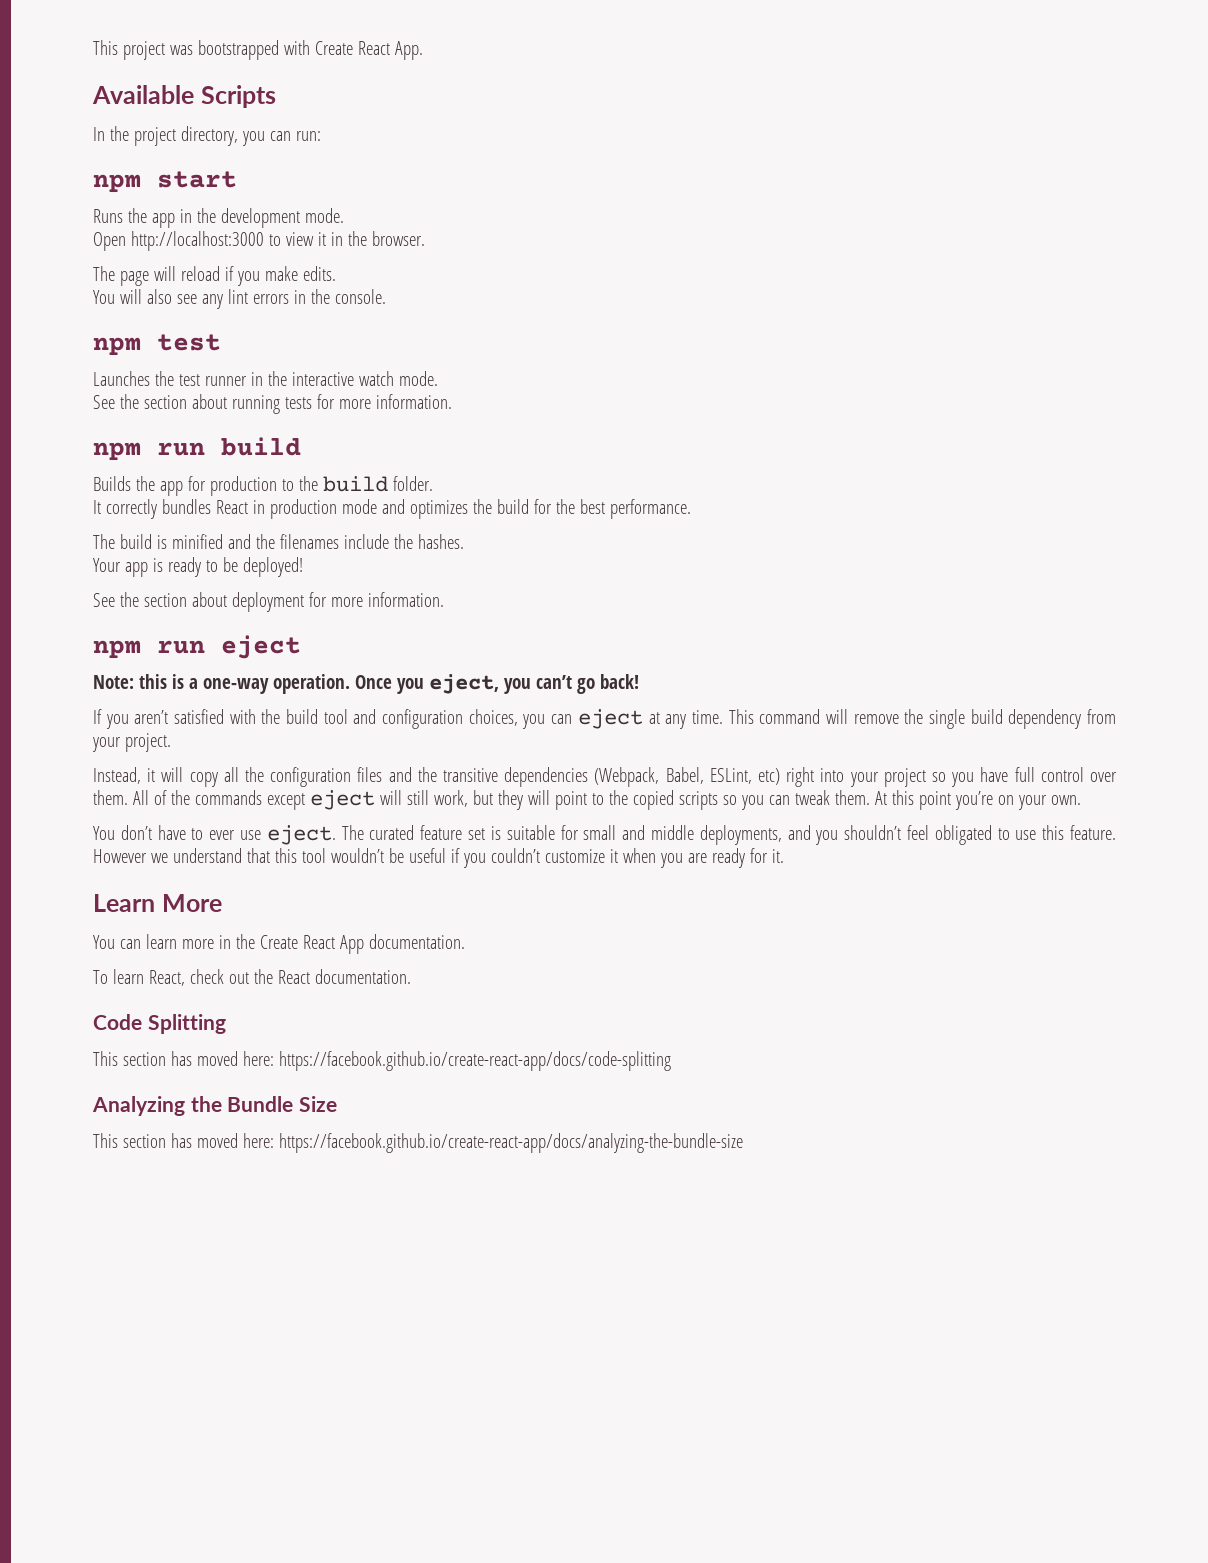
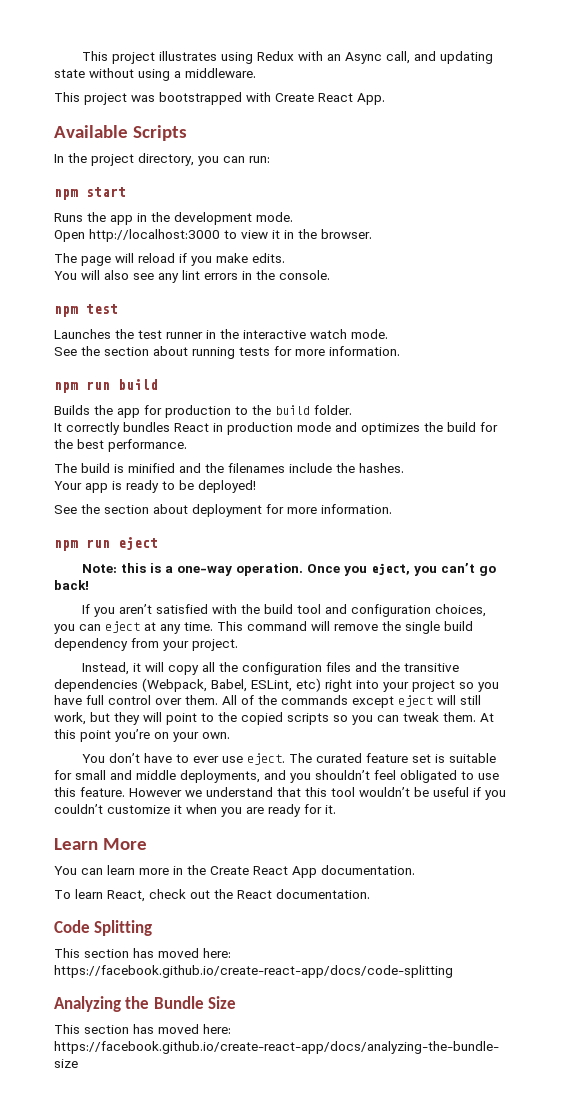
[93,40,165,60] This project -> [81,51,493,64] [54,68,256,81] [54,92,127,105] This project illustrates using Redux with an Async call, and updating state without using a middleware. // This project

